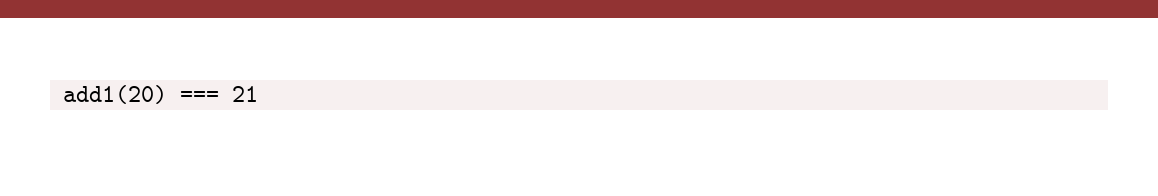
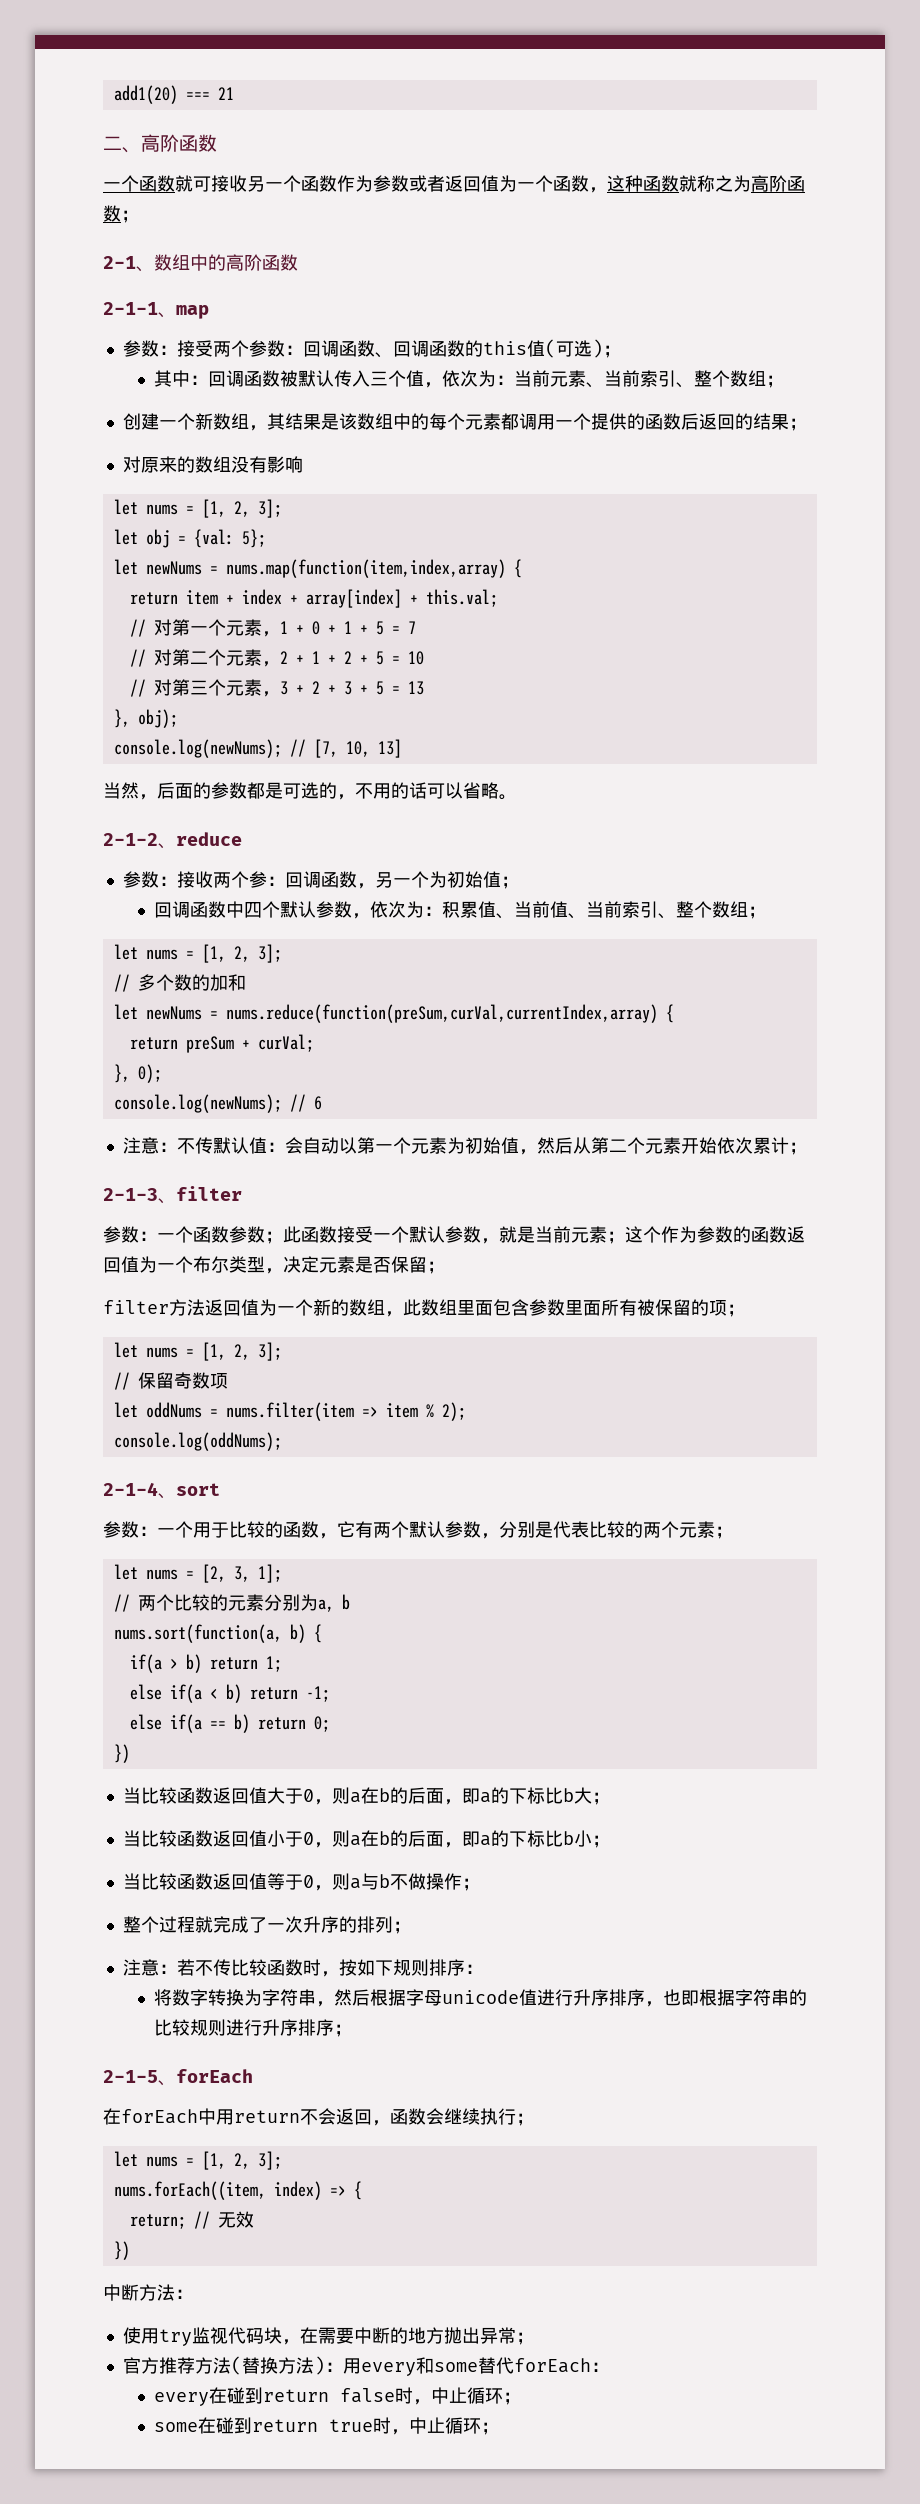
(258, 94) none -> [103,134,217,153] [103,175,805,193] [103,205,139,223] [103,254,298,272] [103,302,209,319] [122,339,621,358] [153,370,784,388] [122,413,807,431] [122,456,303,473] [113,499,282,518] [113,529,266,548] [113,559,522,578] [129,589,498,608] [129,619,416,637] [129,649,424,667] [129,679,424,697] [113,709,178,728] [113,739,402,758] [103,782,517,800] [103,832,242,849] [122,871,519,889] [153,901,766,919] [113,944,282,963] [113,974,246,992] [113,1004,674,1023] [129,1034,314,1053] [113,1064,162,1083] [113,1094,322,1113] [122,1137,807,1155] [103,1186,242,1204] [103,1226,805,1244] [103,1256,445,1274] [103,1299,745,1317] [113,1342,282,1361] [113,1372,228,1390] [113,1402,466,1421] [113,1432,282,1451] [103,1482,220,1499] [103,1521,733,1539] [113,1564,282,1583] [113,1594,350,1612] [113,1624,322,1643] [129,1654,282,1673] [129,1684,330,1703] [129,1714,330,1733] [113,1744,130,1763] [122,1787,610,1805] [122,1830,610,1848] [122,1873,480,1891] [122,1916,411,1934] [122,1959,483,1977] [153,1989,807,2007] [153,2019,352,2037] [103,2069,253,2086] [103,2108,534,2126] [113,2151,282,2170] [113,2181,362,2200] [129,2211,254,2229] [113,2241,130,2260] [103,2284,193,2301] [122,2327,534,2346] [122,2356,609,2376] [153,2387,521,2406] [153,2417,499,2435] // 二、高阶函数 // 一个函数就可接收另一个函数作为参数或者返回值为一个函数，这种函数就称之为高阶函数； // 2-1、数组中的高阶函数 // 2-1-1、map // 参数：接受两个参数：回调函数、回调函数的this值(可选)； // 其中：回调函数被默认传入三个值，依次为：当前元素、当前索引、整个数组； // 创建一个新数组，其结果是该数组中的每个元素都调用一个提供的函数后返回的结果； // 对原来的数组没有影响 // let nums = [1, 2, 3]; // let obj = {val: 5}; // let newNums = nums.map(function(item,index,array) { // return item + index + array[index] + this.val; // // 对第一个元素，1 + 0 + 1 + 5 = 7 // // 对第二个元素，2 + 1 + 2 + 5 = 10 // // 对第三个元素，3 + 2 + 3 + 5 = 13 // }, obj); // console.log(newNums); // [7, 10, 13] // 当然，后面的参数都是可选的，不用的话可以省略。 // 2-1-2、reduce // 参数：接收两个参：回调函数，另一个为初始值； // 回调函数中四个默认参数，依次为：积累值、当前值、当前索引、整个数组； // let nums = [1, 2, 3]; // // 多个数的加和 // let newNums = nums.reduce(function(preSum,curVal,currentIndex,array) { // return preSum + curVal; // }, 0); // console.log(newNums); // 6 // 注意：不传默认值：会自动以第一个元素为初始值，然后从第二个元素开始依次累计； // 2-1-3、filter // 参数：一个函数参数；此函数接受一个默认参数，就是当前元素；这个作为参数的函数返回值为一个布尔类型，决定元素是否保留； // filter方法返回值为一个新的数组，此数组里面包含参数里面所有被保留的项； // let nums = [1, 2, 3]; // // 保留奇数项 // let oddNums = nums.filter(item => item % 2); // console.log(oddNums); // 2-1-4、sort // 参数：一个用于比较的函数，它有两个默认参数，分别是代表比较的两个元素； // let nums = [2, 3, 1]; // // 两个比较的元素分别为a, b // nums.sort(function(a, b) { // if(a > b) return 1; // else if(a < b) return -1; // else if(a == b) return 0; // }) // 当比较函数返回值大于0，则a在b的后面，即a的下标比b大； // 当比较函数返回值小于0，则a在b的后面，即a的下标比b小； // 当比较函数返回值等于0，则a与b不做操作； // 整个过程就完成了一次升序的排列； // 注意：若不传比较函数时，按如下规则排序： // 将数字转换为字符串，然后根据字母unicode值进行升序排序，也即根据字符串的比较规则进行升序排序； // 2-1-5、forEach // 在forEach中用return不会返回，函数会继续执行； // let nums = [1, 2, 3]; // nums.forEach((item, index) => { // return; // 无效 // }) // 中断方法： // 使用try监视代码块，在需要中断的地方抛出异常； // 官方推荐方法(替换方法)：用every和some替代forEach： // every在碰到return false时，中止循环； // some在碰到return true时，中止循环；

